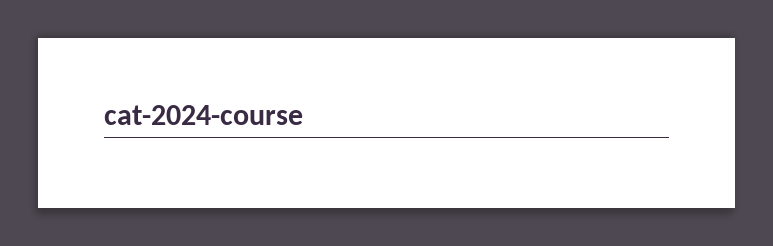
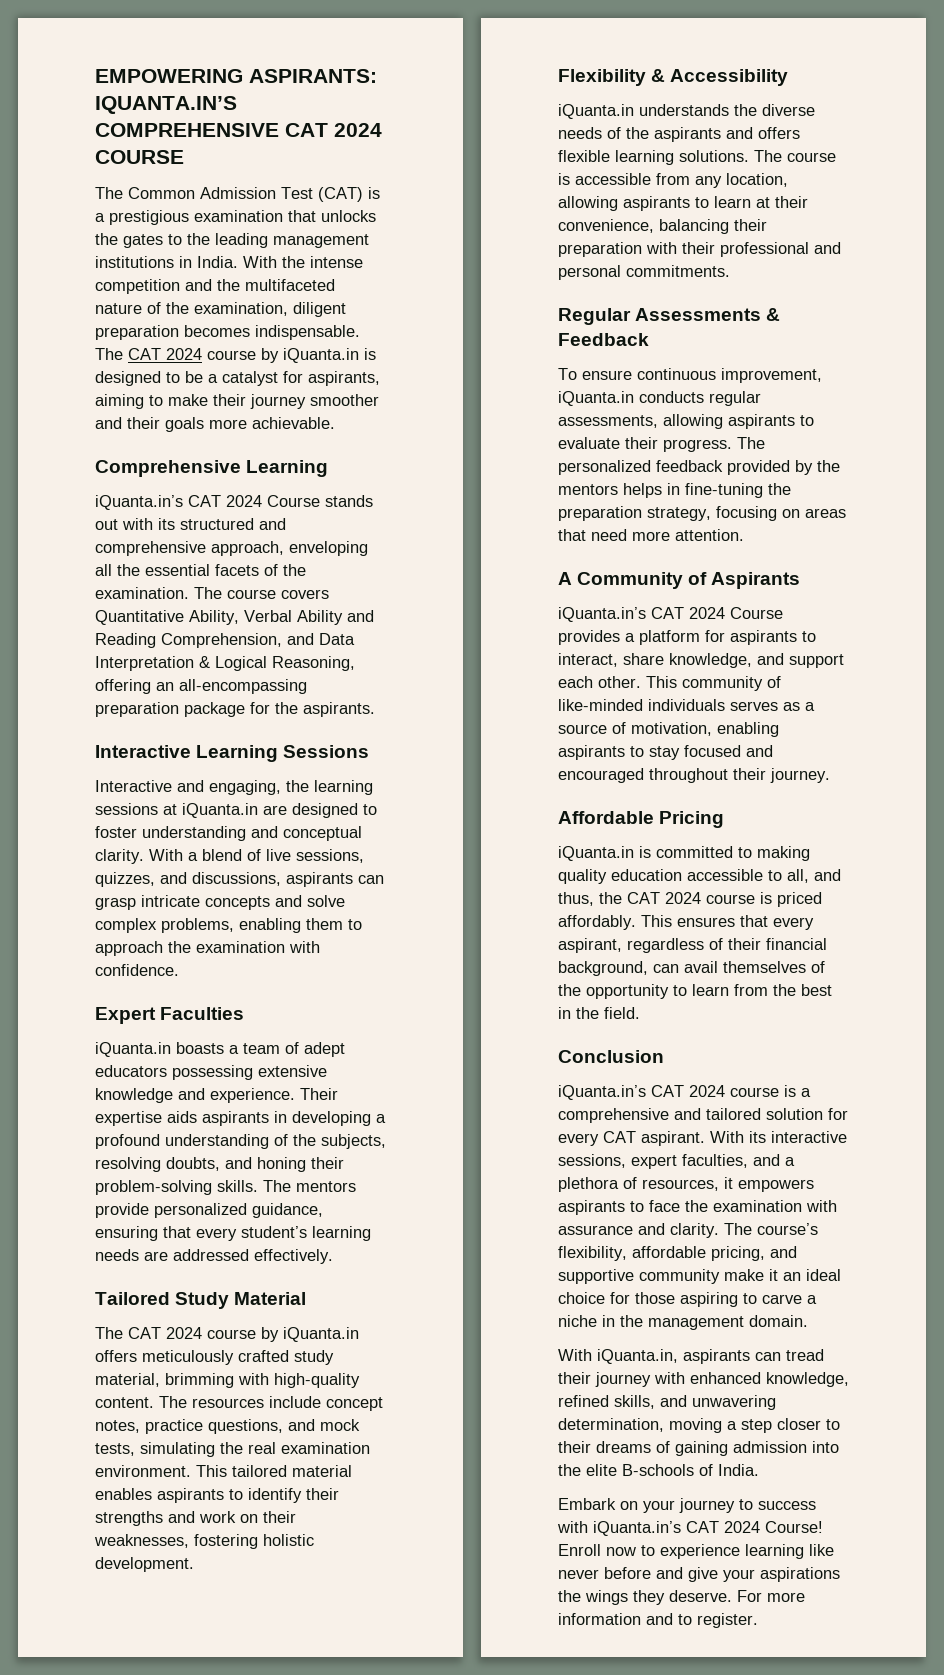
[104,105,303,125] cat-2024-course -> [95,69,377,83] [95,96,237,114] [95,123,382,137] [95,150,184,164] [95,187,380,202] [95,210,376,225] [95,233,369,248] [95,256,363,268] [95,279,335,294] [95,302,346,317] [95,325,360,340] [95,348,376,363] [95,371,380,386] [95,394,379,409] [95,417,335,432] [95,460,329,477] [95,495,373,510] [95,518,286,530] [95,541,368,556] [95,564,306,576] [95,587,329,599] [95,610,374,625] [95,633,355,648] [95,656,355,671] [95,679,307,694] [95,702,375,717] [95,745,370,762] [95,780,373,795] [95,803,377,818] [95,826,362,841] [95,849,364,864] [95,872,384,887] [95,895,345,910] [95,918,362,933] [95,941,320,956] [95,964,179,976] [95,1007,245,1024] [95,1042,345,1057] [95,1065,327,1080] [95,1088,338,1103] [95,1111,386,1126] [95,1134,386,1149] [95,1157,344,1172] [95,1180,356,1195] [95,1203,323,1218] [95,1226,371,1241] [95,1249,333,1264] [95,1292,307,1309] [95,1327,359,1342] [95,1350,334,1365] [95,1373,360,1388] [95,1396,383,1411] [95,1419,360,1434] [95,1442,370,1457] [95,1465,352,1477] [95,1488,339,1503] [95,1511,296,1526] [94,1534,314,1549] [95,1557,194,1572] [558,69,789,86] [558,104,815,119] [558,127,800,142] [558,150,836,165] [558,173,788,188] [558,196,808,211] [558,219,767,234] [558,242,841,257] [558,265,730,280] [558,308,781,325] [558,333,649,346] [558,368,822,383] [558,391,761,406] [558,414,814,429] [558,437,765,452] [558,460,840,475] [558,483,791,498] [558,506,846,521] [558,529,744,541] [558,572,801,589] [558,607,783,622] [558,630,816,645] [558,653,844,668] [558,676,781,691] [558,699,815,711] [558,722,779,737] [558,745,773,760] [558,768,830,783] [558,811,725,828] [558,846,810,861] [558,869,841,884] [558,892,822,907] [558,915,814,930] [558,938,827,953] [558,961,825,976] [558,984,832,999] [558,1007,640,1019] [558,1050,664,1063] [558,1085,811,1100] [558,1108,848,1123] [558,1131,847,1146] [558,1154,795,1169] [558,1177,814,1192] [558,1200,837,1215] [558,1223,818,1238] [558,1246,797,1261] [558,1269,841,1284] [558,1292,817,1307] [558,1315,808,1330] [558,1349,824,1364] [558,1372,849,1387] [558,1395,776,1410] [558,1418,840,1433] [558,1441,839,1456] [558,1464,759,1476] [558,1498,816,1513] [557,1521,823,1536] [558,1544,834,1559] [558,1567,840,1582] [558,1590,805,1605] [558,1613,758,1628] EMPOWERING ASPIRANTS: IQUANTA.IN’S COMPREHENSIVE CAT 2024 COURSE // The Common Admission Test (CAT) is a prestigious examination that unlocks the gates to the leading management institutions in India. With the intense competition and the multifaceted nature of the examination, diligent preparation becomes indispensable. The CAT 2024 course by iQuanta.in is designed to be a catalyst for aspirants, aiming to make their journey smoother and their goals more achievable. // Comprehensive Learning // iQuanta.in’s CAT 2024 Course stands out with its structured and comprehensive approach, enveloping all the essential facets of the examination. The course covers Quantitative Ability, Verbal Ability and Reading Comprehension, and Data Interpretation & Logical Reasoning, offering an all-encompassing preparation package for the aspirants. // Interactive Learning Sessions // Interactive and engaging, the learning sessions at iQuanta.in are designed to foster understanding and conceptual clarity. With a blend of live sessions, quizzes, and discussions, aspirants can grasp intricate concepts and solve complex problems, enabling them to approach the examination with confidence. // Expert Faculties // iQuanta.in boasts a team of adept educators possessing extensive knowledge and experience. Their expertise aids aspirants in developing a profound understanding of the subjects, resolving doubts, and honing their problem-solving skills. The mentors provide personalized guidance, ensuring that every student’s learning needs are addressed effectively. // Tailored Study Material // The CAT 2024 course by iQuanta.in offers meticulously crafted study material, brimming with high-quality content. The resources include concept notes, practice questions, and mock tests, simulating the real examination environment. This tailored material enables aspirants to identify their strengths and work on their weaknesses, fostering holistic development. // Flexibility & Accessibility // iQuanta.in understands the diverse needs of the aspirants and offers flexible learning solutions. The course is accessible from any location, allowing aspirants to learn at their convenience, balancing their preparation with their professional and personal commitments. // Regular Assessments & Feedback // To ensure continuous improvement, iQuanta.in conducts regular assessments, allowing aspirants to evaluate their progress. The personalized feedback provided by the mentors helps in fine-tuning the preparation strategy, focusing on areas that need more attention. // A Community of Aspirants // iQuanta.in’s CAT 2024 Course provides a platform for aspirants to interact, share knowledge, and support each other. This community of like-minded individuals serves as a source of motivation, enabling aspirants to stay focused and encouraged throughout their journey. // Affordable Pricing // iQuanta.in is committed to making quality education accessible to all, and thus, the CAT 2024 course is priced affordably. This ensures that every aspirant, regardless of their financial background, can avail themselves of the opportunity to learn from the best in the field. // Conclusion // iQuanta.in’s CAT 2024 course is a comprehensive and tailored solution for every CAT aspirant. With its interactive sessions, expert faculties, and a plethora of resources, it empowers aspirants to face the examination with assurance and clarity. The course’s flexibility, affordable pricing, and supportive community make it an ideal choice for those aspiring to carve a niche in the management domain. // With iQuanta.in, aspirants can tread their journey with enhanced knowledge, refined skills, and unwavering determination, moving a step closer to their dreams of gaining admission into the elite B-schools of India. // Embark on your journey to success with iQuanta.in’s CAT 2024 Course! Enroll now to experience learning like never before and give your aspirations the wings they deserve. For more information and to register.

